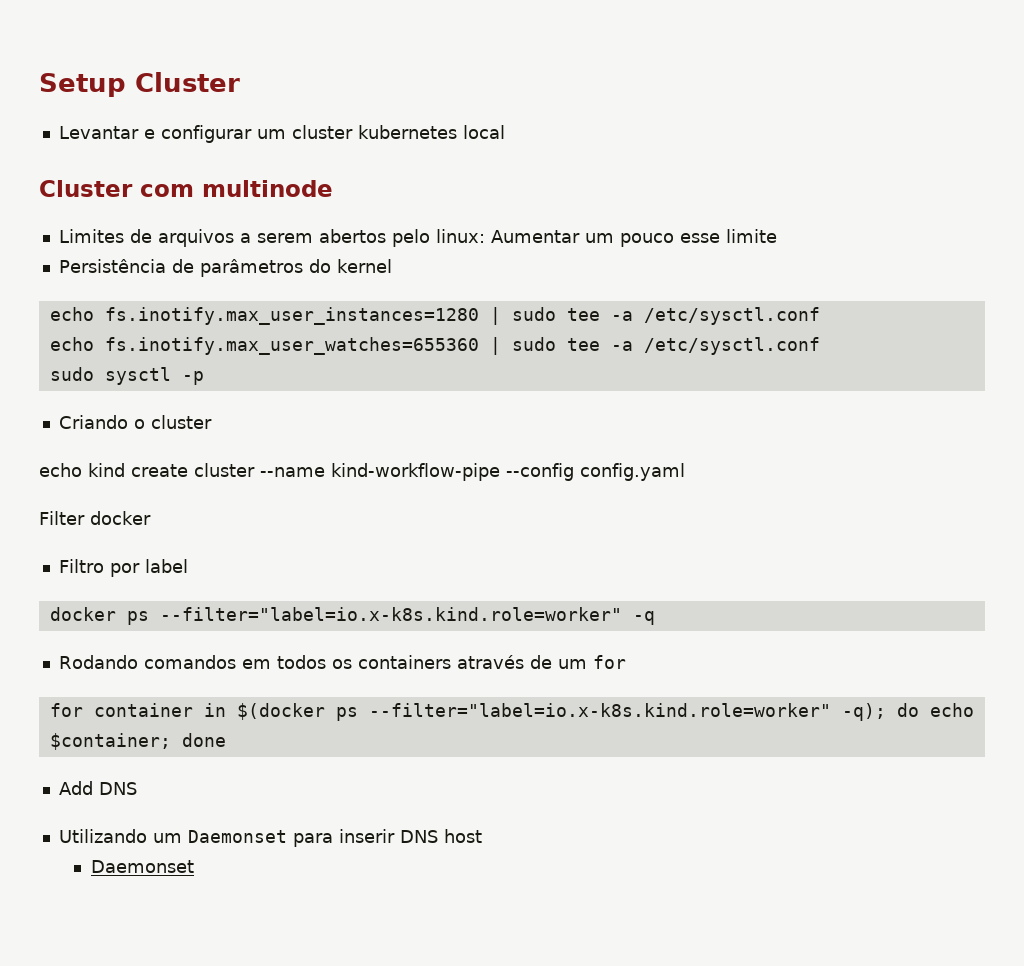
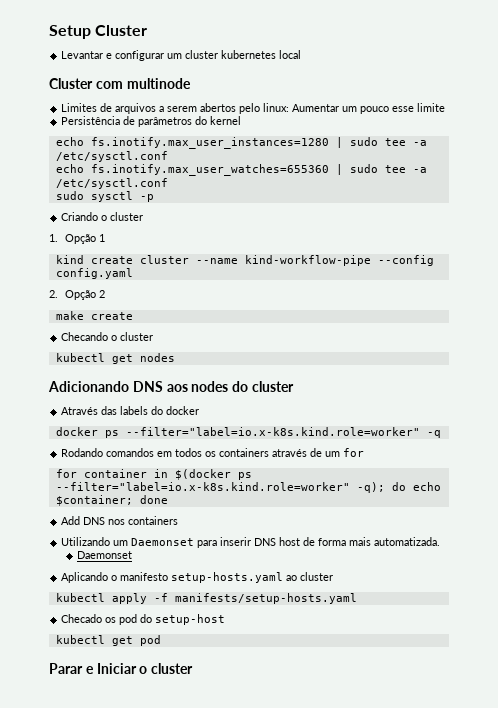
[39,463,82,477] echo -> [49,234,105,244] 1. Opção 1 //
[39,511,151,525] [58,559,188,577] Filter docker // Filtro por label -> [49,290,105,300] [55,311,133,320] [61,332,154,341] [55,353,175,364] [48,381,294,392] [61,406,200,415] 2. Opção 2 // make create // Checando o cluster // kubectl get nodes // Adicionando DNS aos nodes do cluster // Através das labels do docker
(137, 788) none -> [108,516,179,525] nos containers
[90,860,194,873] // Daemonset -> [303,537,441,546] [76,551,132,559] [61,572,334,583] [55,593,357,604] [61,614,226,625] [55,635,161,646] [49,663,194,674] de forma mais automatizada. // Daemonset // Aplicando o manifesto setup-hosts.yaml ao cluster // kubectl apply -f manifests/setup-hosts.yaml // Checado os pod do setup-host // kubectl get pod // Parar e Iniciar o cluster

